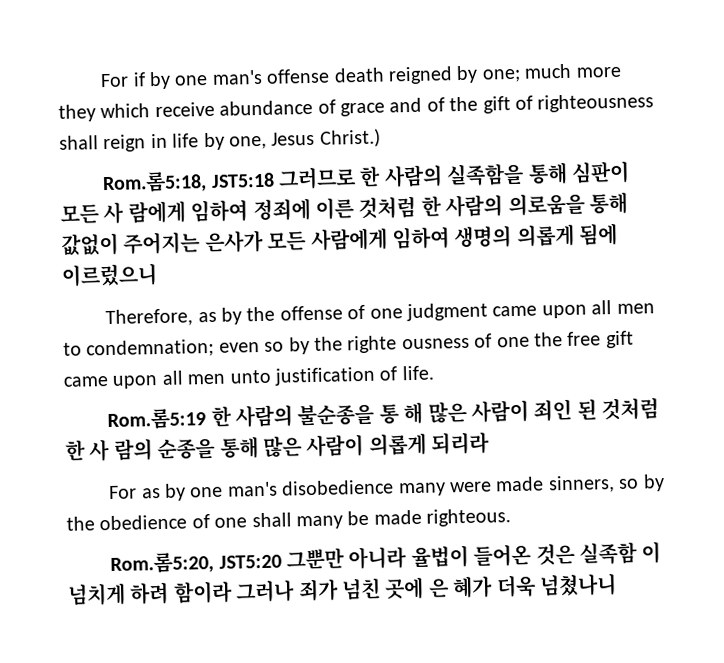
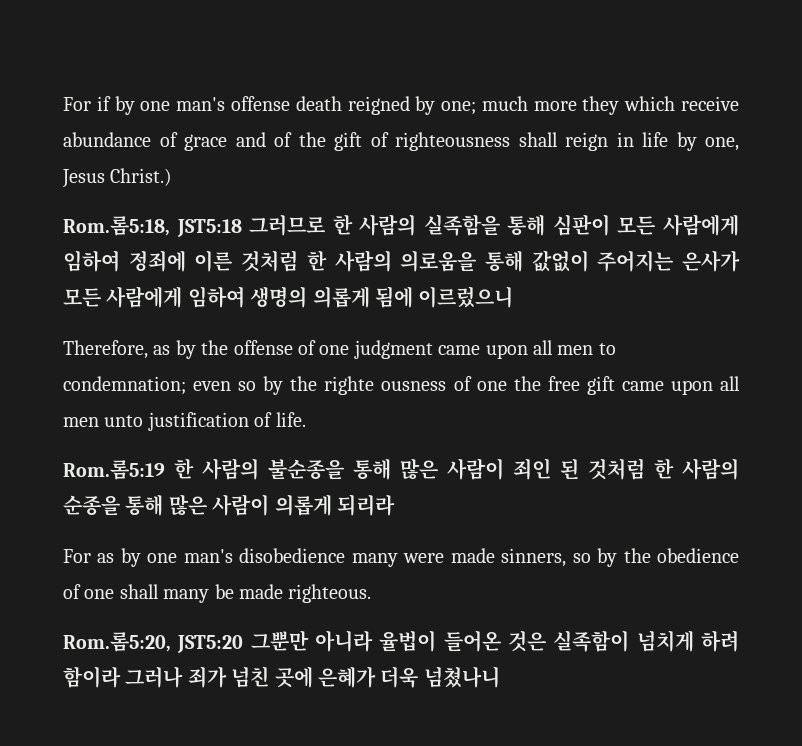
[103,200,186,225] 사 람에게 -> [662,214,739,236] 사람에게
[378,401,424,425] 통 해 -> [353,458,391,480] 통해
[89,438,153,462] 사 람의 -> [682,458,739,480] 사람의
[579,541,662,565] 실족함 이 -> [553,630,630,652] 실족함이
[427,575,494,599] 은 혜가 -> [318,666,376,688] 은혜가

